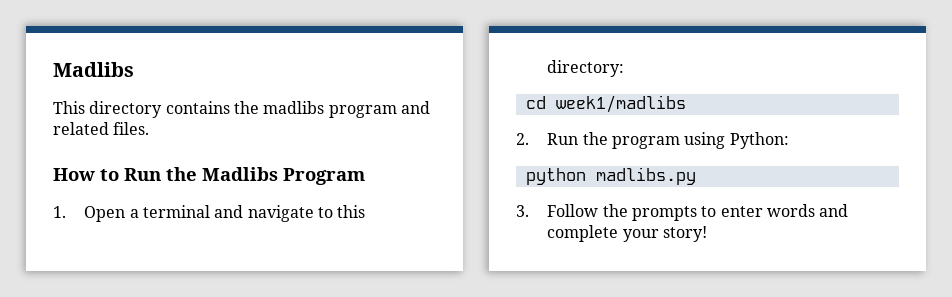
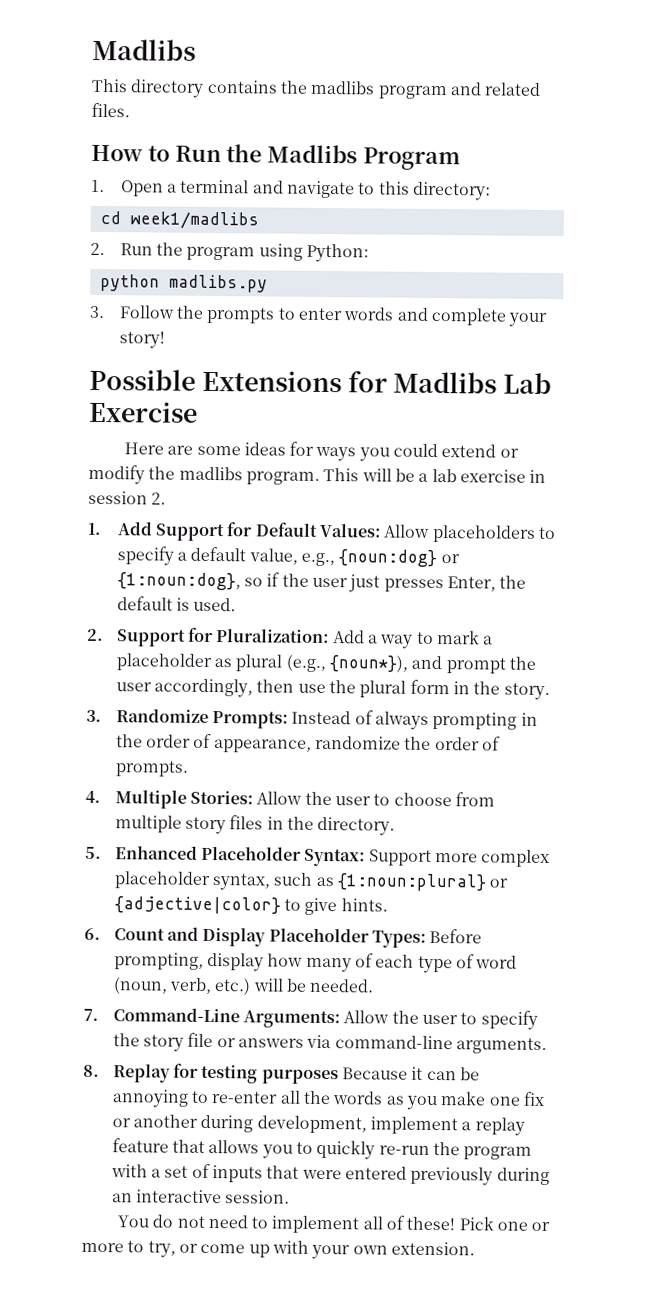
(707, 234) none -> [89,368,552,395] [89,401,198,423] [123,441,519,462] [88,464,547,485] [88,490,167,505] [88,521,556,543] [116,546,460,568] [116,572,527,593] [116,596,237,612] [87,627,494,649] [115,653,536,674] [115,678,550,701] [86,708,538,730] [115,733,501,753] [114,760,188,777] [85,789,495,809] [114,815,396,836] [85,845,551,868] [113,871,509,892] [113,896,388,916] [84,926,483,948] [113,952,518,974] [112,977,375,996] [83,1007,538,1030] [112,1032,547,1055] [83,1063,480,1085] [111,1089,545,1111] [111,1114,525,1136] [111,1138,533,1160] [110,1163,550,1186] [111,1189,291,1204] [116,1214,551,1234] [81,1240,475,1260] // Possible Extensions for Madlibs Lab Exercise // Here are some ideas for ways you could extend or modify the madlibs program. This will be a lab exercise in session 2. // 1. Add Support for Default Values: Allow placeholders to specify a default value, e.g., {noun:dog} or {1:noun:dog}, so if the user just presses Enter, the default is used. // 2. Support for Pluralization: Add a way to mark a placeholder as plural (e.g., {noun*}), and prompt the user accordingly, then use the plural form in the story. // 3. Randomize Prompts: Instead of always prompting in the order of appearance, randomize the order of prompts. // 4. Multiple Stories: Allow the user to choose from multiple story files in the directory. // 5. Enhanced Placeholder Syntax: Support more complex placeholder syntax, such as {1:noun:plural} or {adjective|color} to give hints. // 6. Count and Display Placeholder Types: Before prompting, display how many of each type of word (noun, verb, etc.) will be needed. // 7. Command-Line Arguments: Allow the user to specify the story file or answers via command-line arguments. // 8. Replay for testing purposes Because it can be annoying to re-enter all the words as you make one fix or another during development, implement a replay feature that allows you to quickly re-run the program with a set of inputs that were entered previously during an interactive session. // You do not need to implement all of these! Pick one or more to try, or come up with your own extension.

